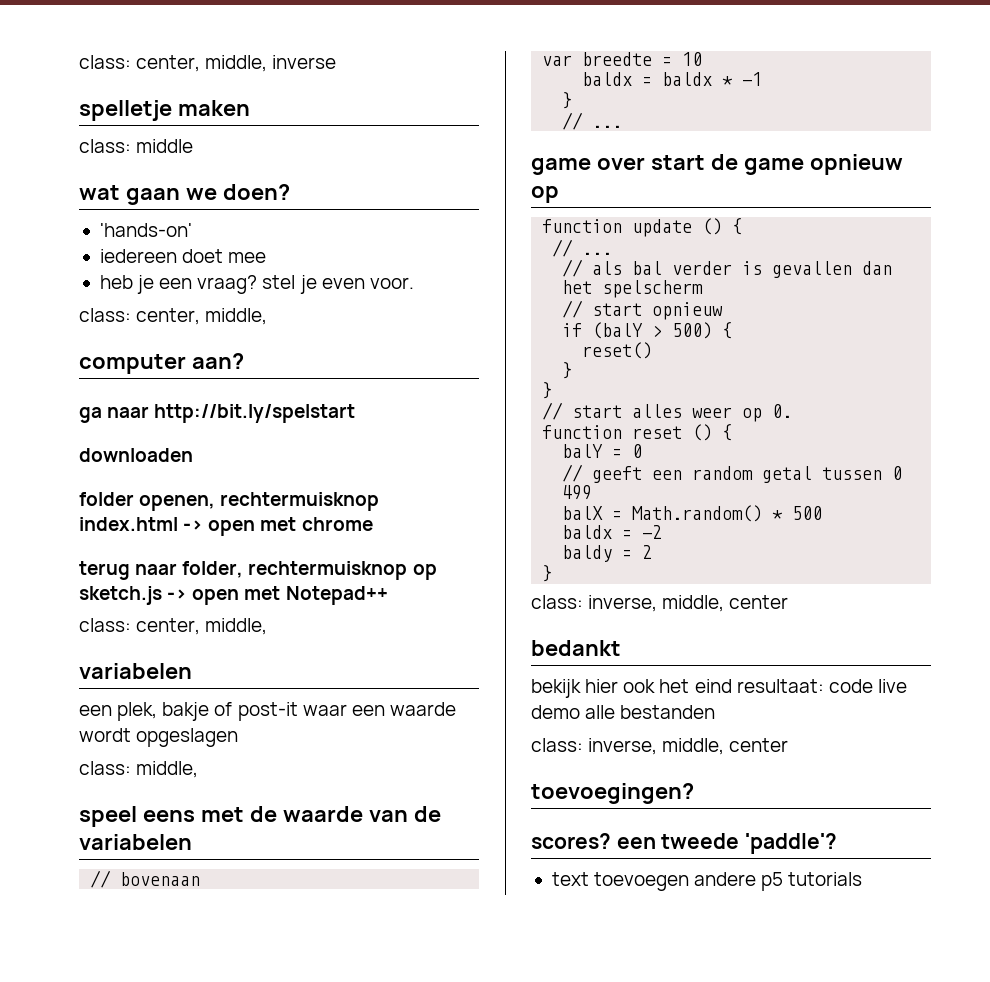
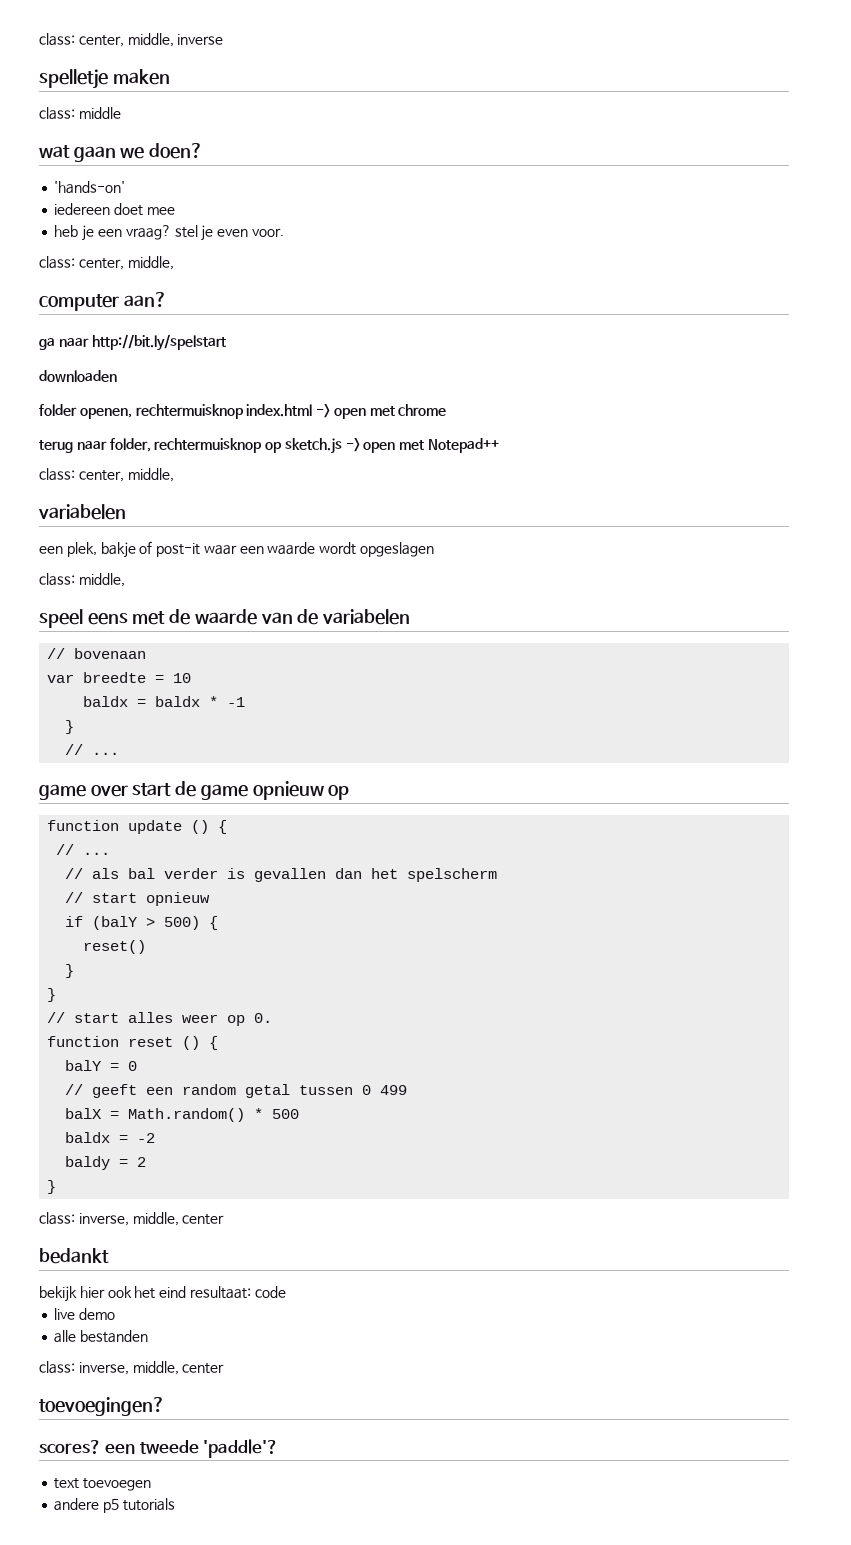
(873, 686) none -> (286, 1292) //
(580, 712) none -> (116, 1314) //
(690, 881) none -> (152, 1484) //

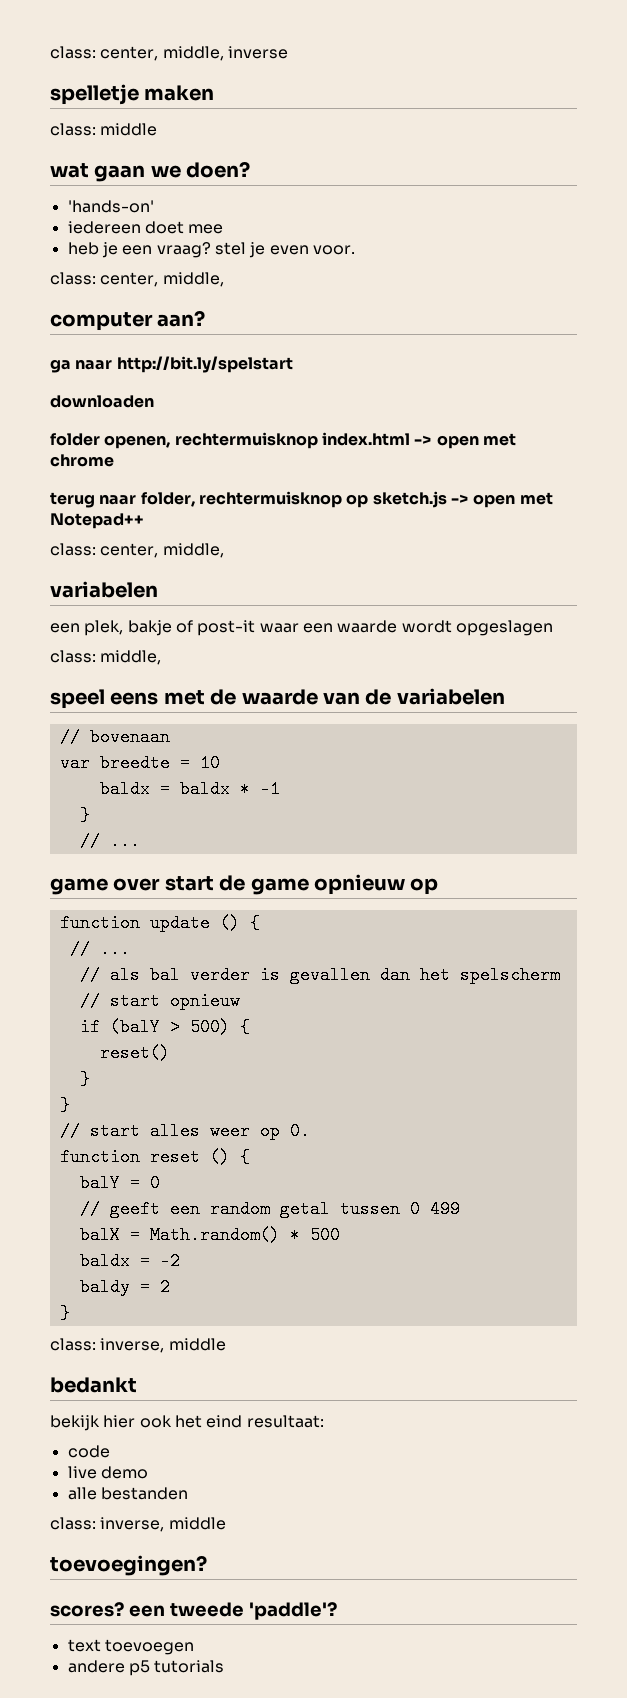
[132,1212,225,1226] middle, center -> [168,1338,226,1351] middle
(251, 1292) none -> (324, 1421) //
[132,1361,225,1375] middle, center -> [168,1517,226,1530] middle

